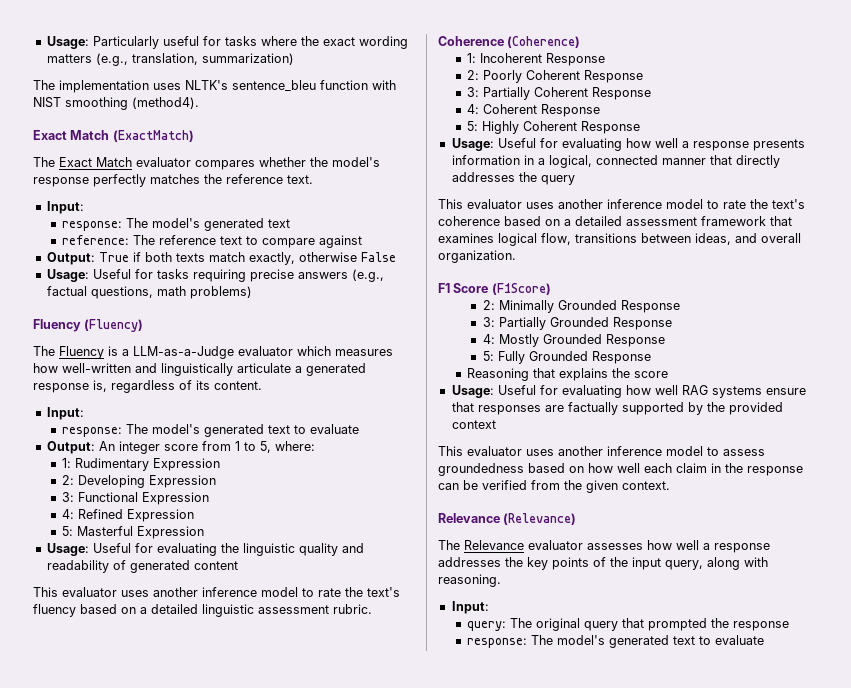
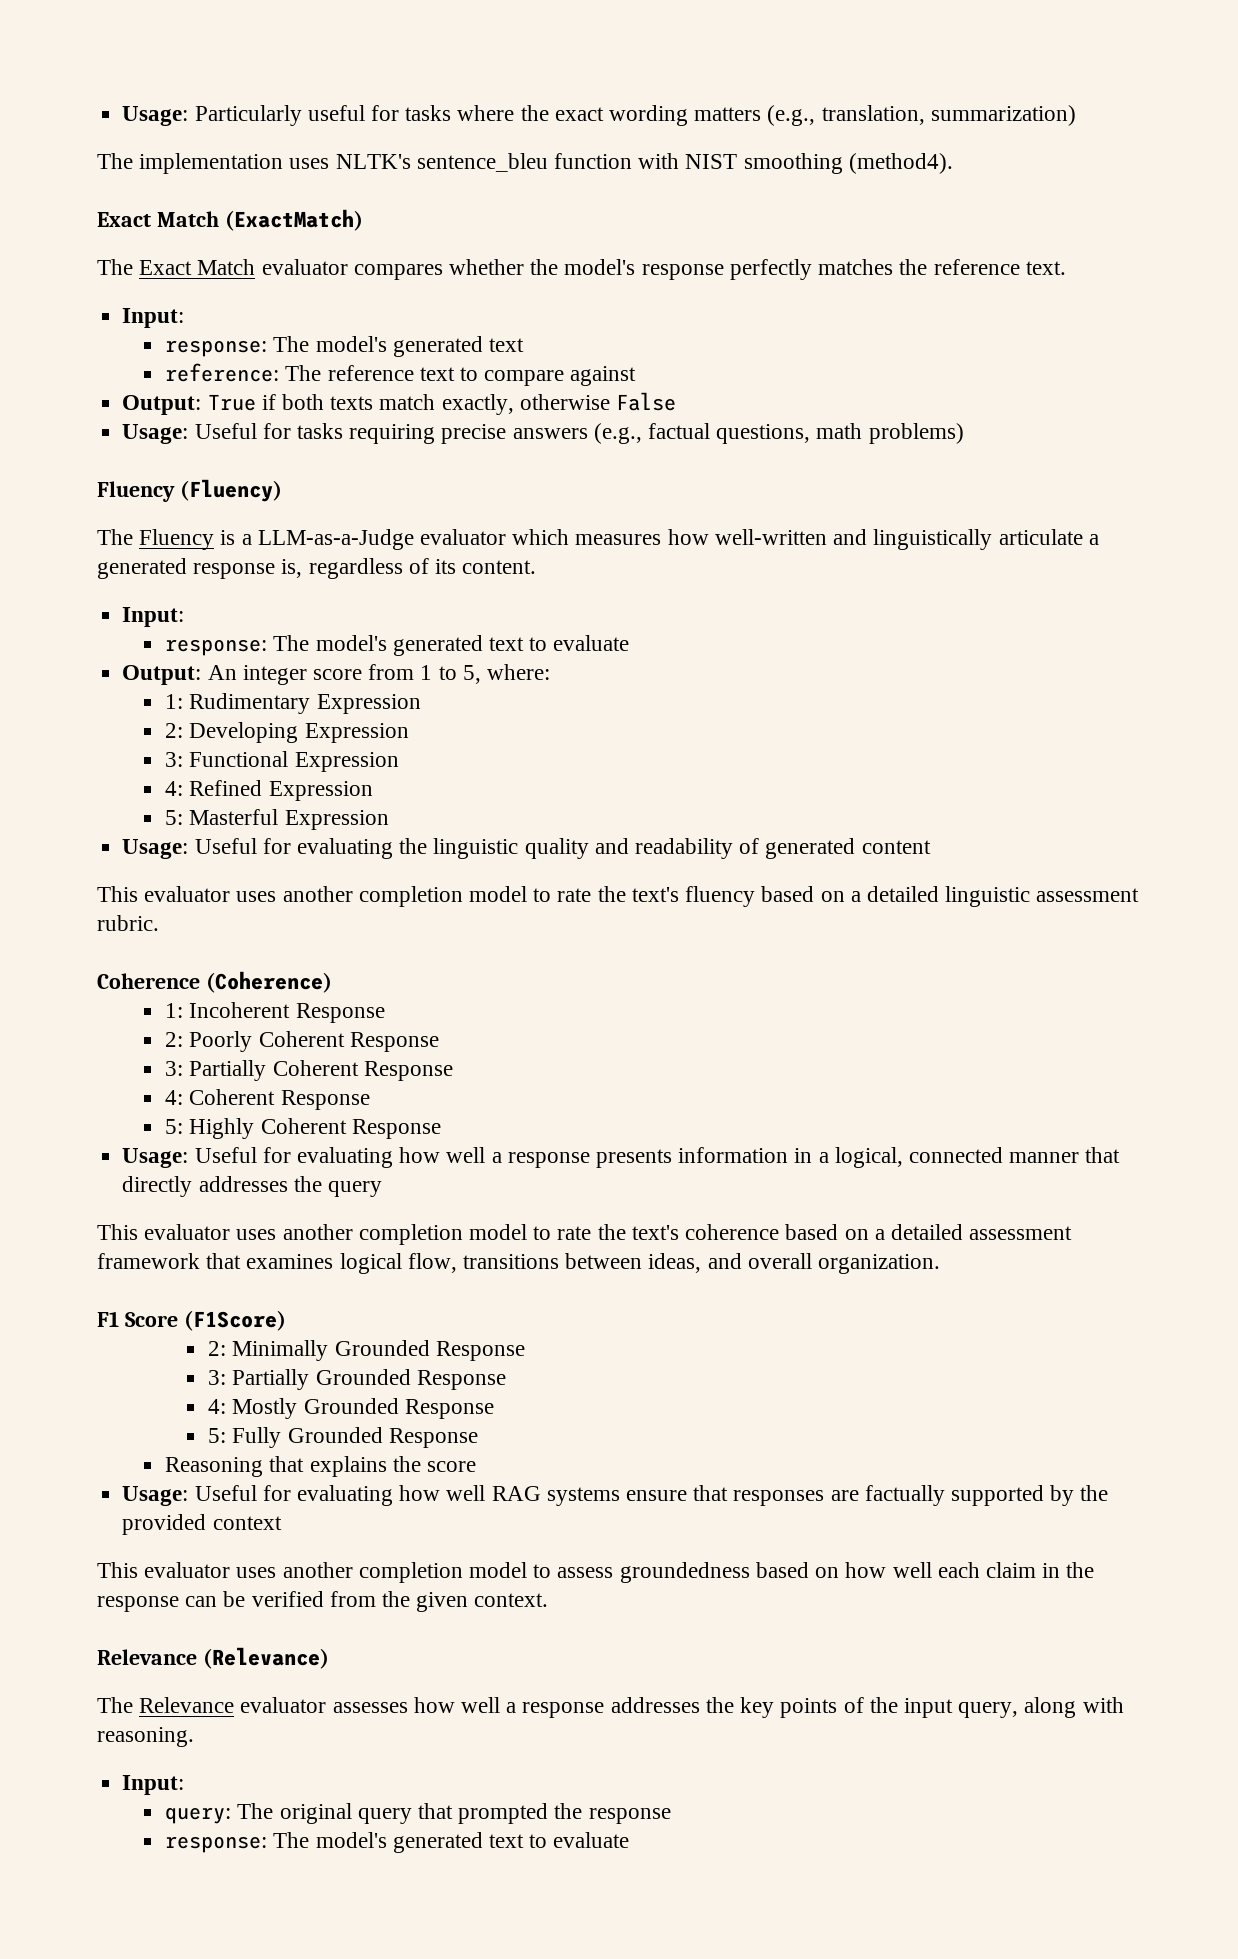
[202,587,257,597] inference -> [358,886,463,907] completion
[607,199,662,209] inference -> [358,1224,463,1245] completion
[607,446,662,456] inference -> [358,1562,463,1583] completion

